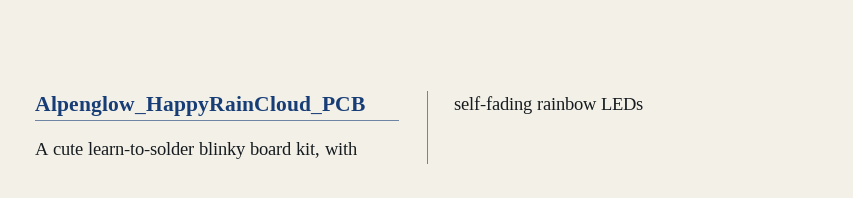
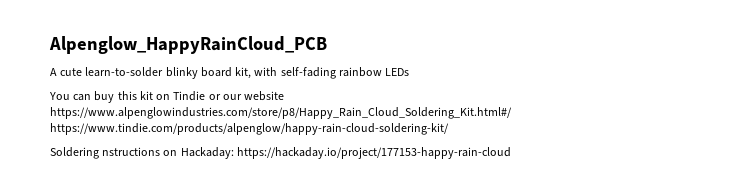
(643, 104) none -> [49,91,285,103] [50,107,512,119] [50,123,449,135] [50,147,511,159] // You can buy this kit on Tindie or our website https://www.alpenglowindustries.com/store/p8/Happy_Rain_Cloud_Soldering_Kit.html#/ https://www.tindie.com/products/alpenglow/happy-rain-cloud-soldering-kit/ // Soldering nstructions on Hackaday: https://hackaday.io/project/177153-happy-rain-cloud

